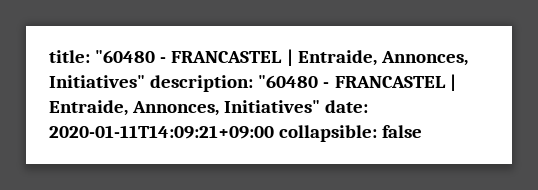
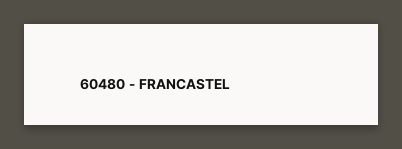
[49,49,468,66] [49,74,456,92] [49,100,369,116] [49,125,423,142] title: "60480 - FRANCASTEL | Entraide, Annonces, Initiatives" description: "60480 - FRANCASTEL | Entraide, Annonces, Initiatives" date: 2020-01-11T14:09:21+09:00 collapsible: false -> [80,78,230,90] 60480 - FRANCASTEL

